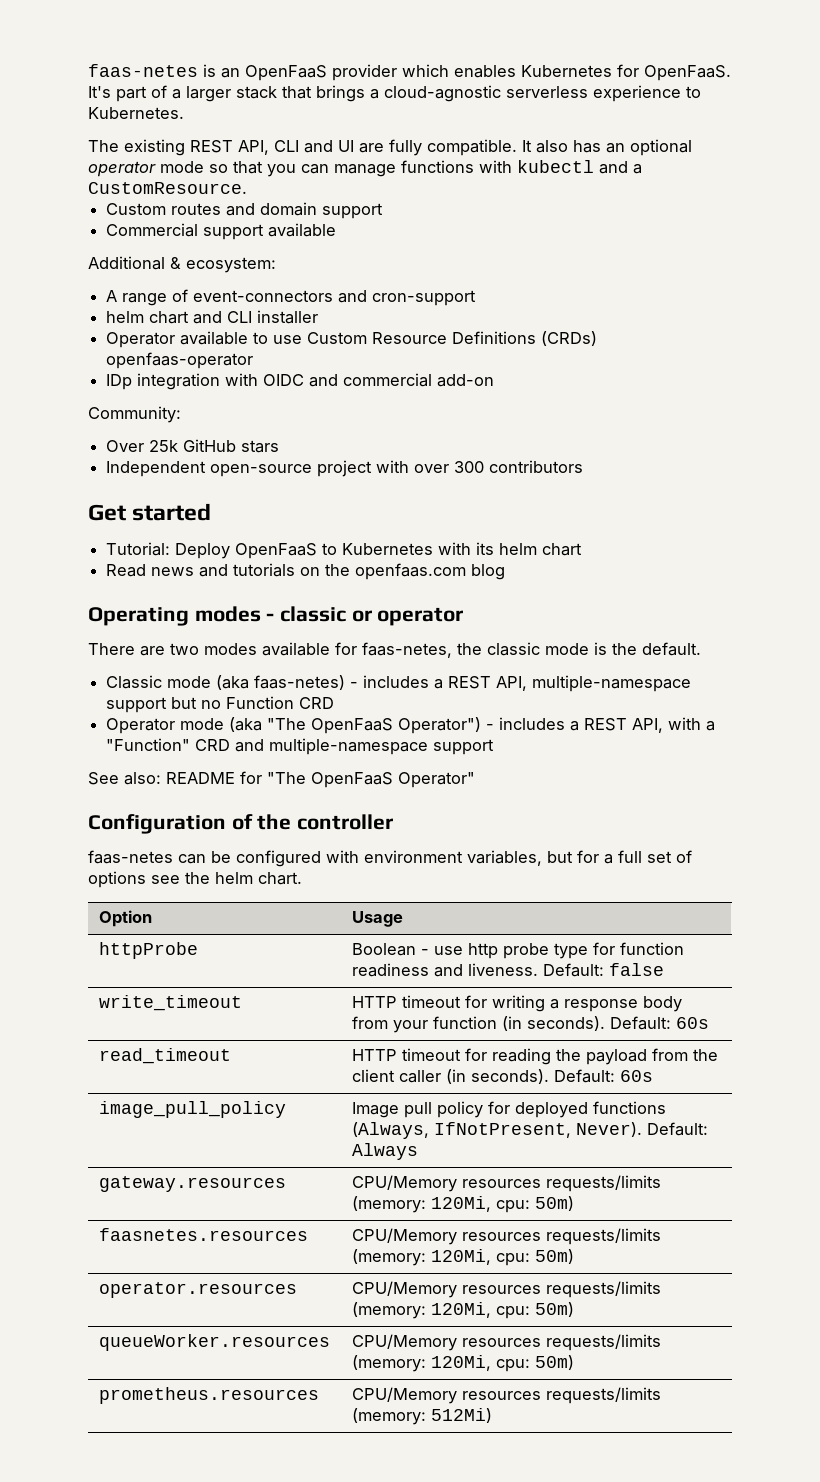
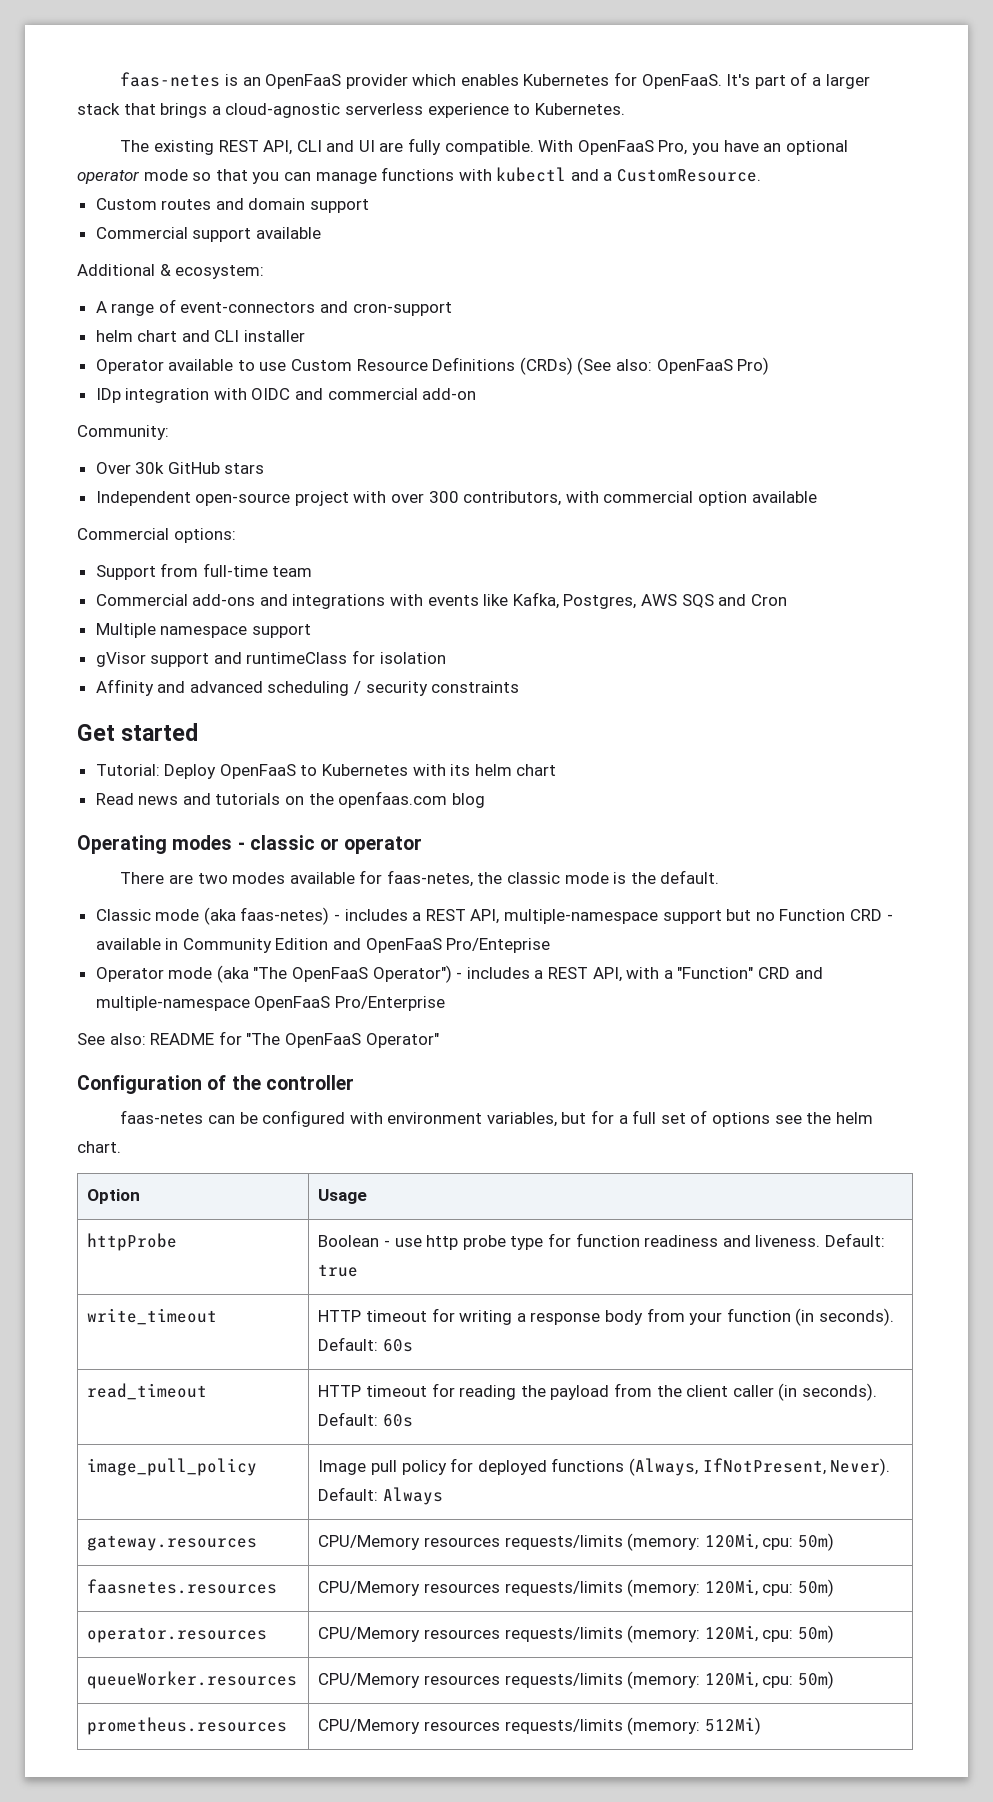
[522,140,601,153] It also has -> [538,140,759,155] With OpenFaaS Pro, you have
[106,352,254,369] openfaas-operator -> [577,357,770,375] (See also: OpenFaaS Pro)
[149,440,179,452] 25k -> [135,462,165,474] 30k
[489,460,584,473] contributors -> [463,491,817,506] [77,528,236,543] [95,563,313,580] [95,592,787,609] [95,623,311,638] [95,650,446,667] [95,679,520,696] contributors, with commercial option available // Commercial options: // Support from full-time team // Commercial add-ons and integrations with events like Kafka, Postgres, AWS SQS and Cron // Multiple namespace support // gVisor support and runtimeClass for isolation // Affinity and advanced scheduling / security constraints
(335, 703) none -> [886,914,893,921] [95,938,551,953] - available in Community Edition and OpenFaaS Pro/Enteprise
[433,739,495,755] support -> [254,996,445,1011] OpenFaaS Pro/Enterprise
[608,963,664,976] false -> [318,1264,359,1277] true

